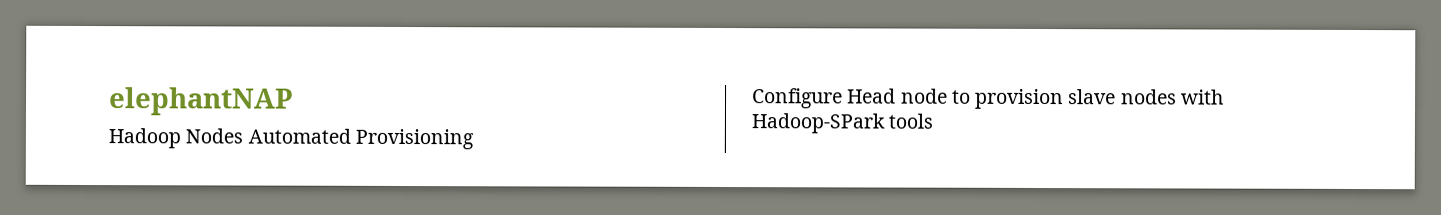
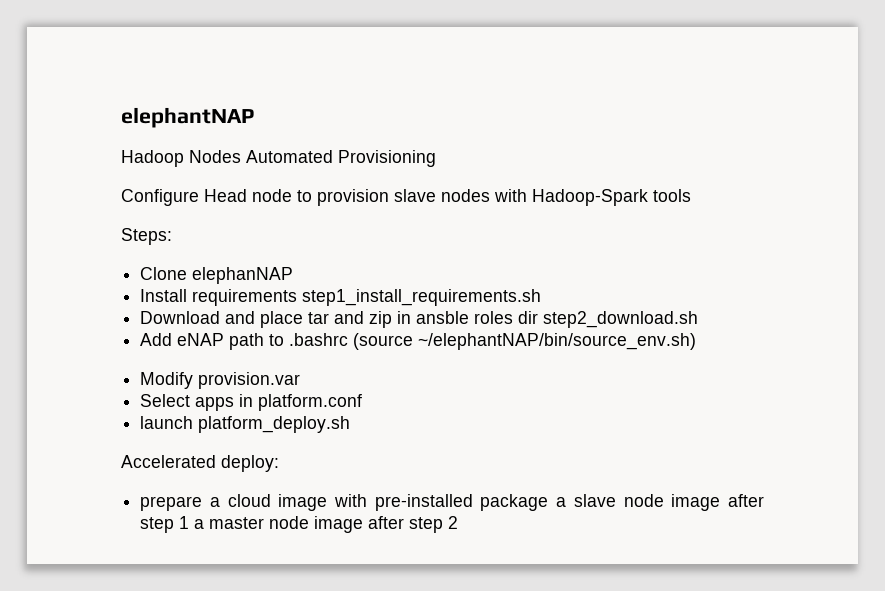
[751,113,885,134] Hadoop-SPark -> [532,189,648,206] Hadoop-Spark
(934, 121) none -> [121,228,172,245] [140,267,294,284] [140,289,542,306] [140,311,699,328] [140,333,697,350] [140,372,301,389] [140,394,363,411] [140,416,351,433] [121,455,279,472] [140,494,764,511] [140,516,459,533] // Steps: // Clone elephanNAP // Install requirements step1_install_requirements.sh // Download and place tar and zip in ansble roles dir step2_download.sh // Add eNAP path to .bashrc (source ~/elephantNAP/bin/source_env.sh) // Modify provision.var // Select apps in platform.conf // launch platform_deploy.sh // Accelerated deploy: // prepare a cloud image with pre-installed package a slave node image after step 1 a master node image after step 2

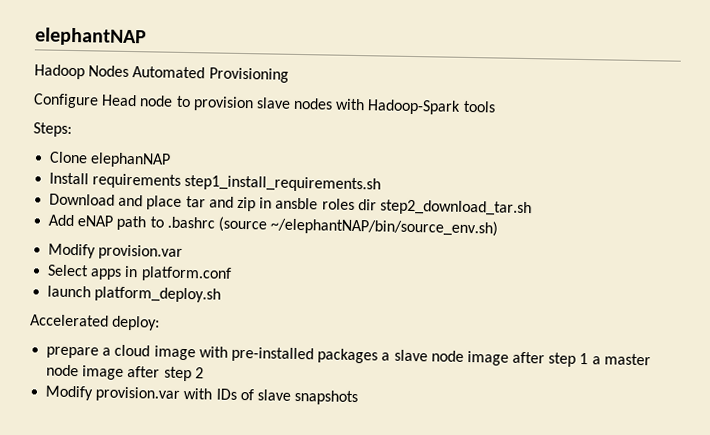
[543,311,699,328] step2_download.sh -> [379,199,532,217] step2_download_tar.sh
[480,494,549,511] package -> [317,348,379,364] packages
(459, 522) none -> [45,385,359,406] // Modify provision.var with IDs of slave snapshots

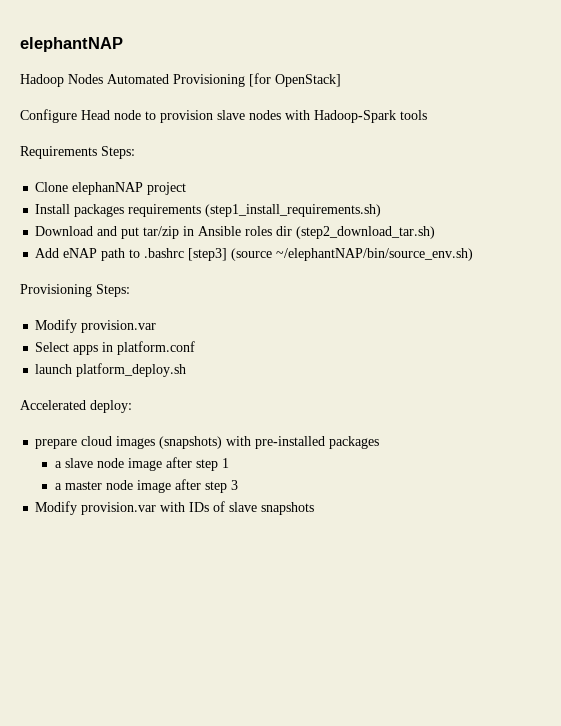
(289, 75) none -> [249,73,341,87] [for OpenStack]
(496, 106) none -> [20,146,97,159] Requirements
(172, 160) none -> [147,182,187,195] project
[92,173,382,193] requirements step1_install_requirements.sh -> [74,204,382,217] packages requirements (step1_install_requirements.sh)
[146,195,319,212] place tar and zip in ansble -> [121,226,242,239] put tar/zip in Ansible
[379,199,532,217] step2_download_tar.sh -> [296,226,436,239] (step2_download_tar.sh)
(215, 222) none -> [188,248,228,261] [step3]
(499, 227) none -> [20,284,130,297] // Provisioning Steps:
[102,344,196,361] a cloud image -> [81,436,223,449] cloud images (snapshots)
(379, 356) none -> (380, 442) //
(589, 358) none -> (229, 463) //
[194,367,204,379] 2 -> [230,480,238,490] 3

